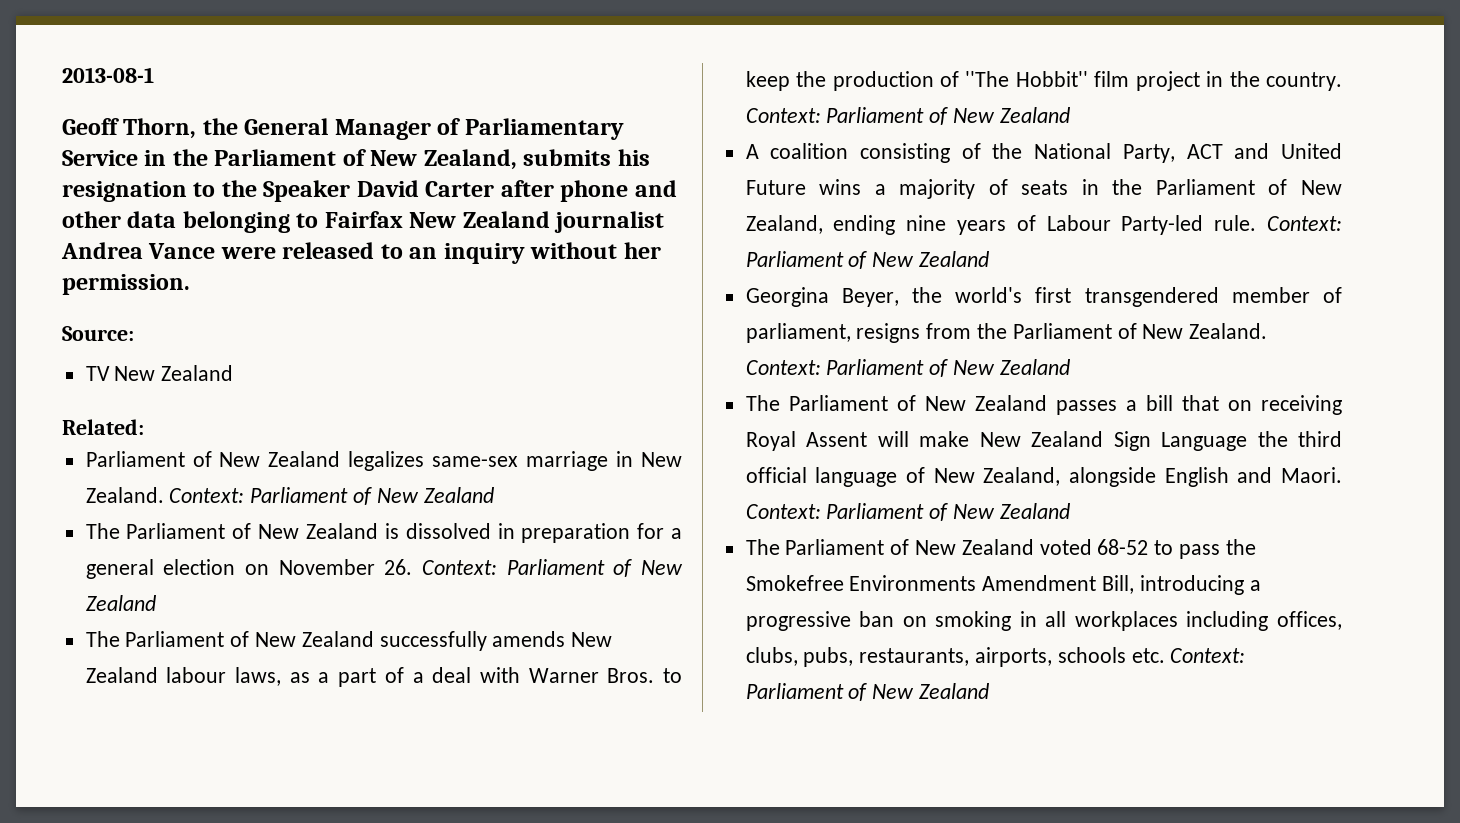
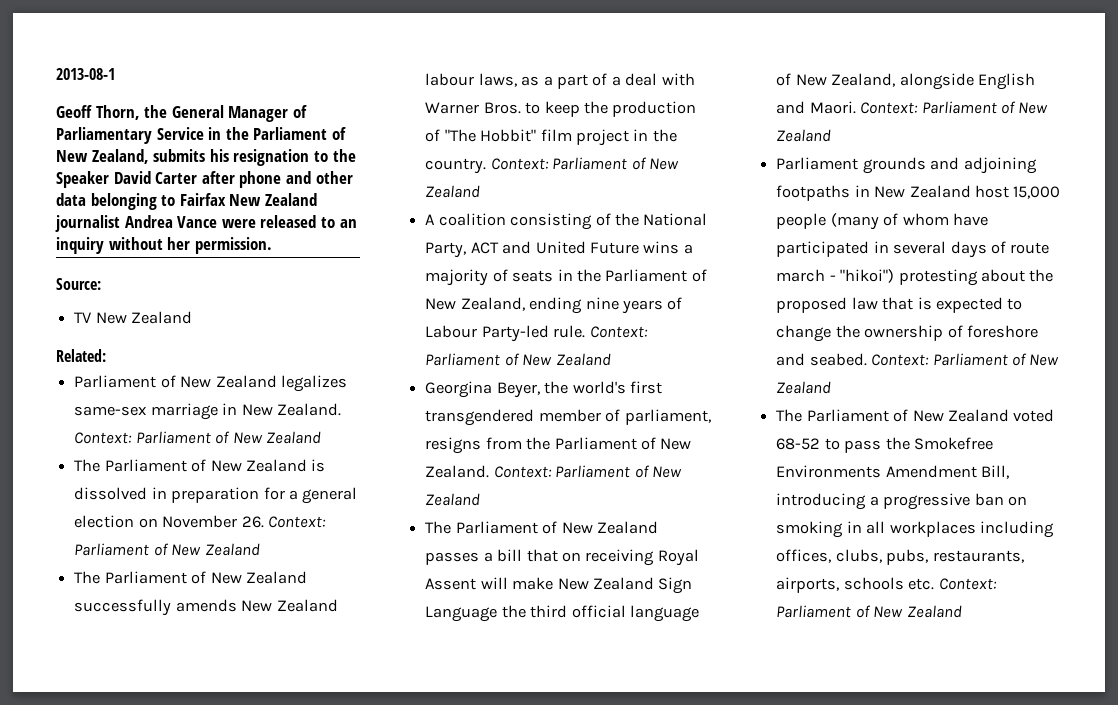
[965,71,1088,87] ''The Hobbit'' -> [444,129,537,142] "The Hobbit"
(1070, 511) none -> [776,157,1037,174] [776,185,1061,201] [776,213,988,230] [776,241,1050,258] [776,269,1054,286] [776,297,1023,313] [776,325,1038,342] [776,353,1060,366] [776,381,832,394] // Parliament grounds and adjoining footpaths in New Zealand host 15,000 people (many of whom have participated in several days of route march - "hikoi") protesting about the proposed law that is expected to change the ownership of foreshore and seabed. Context: Parliament of New Zealand

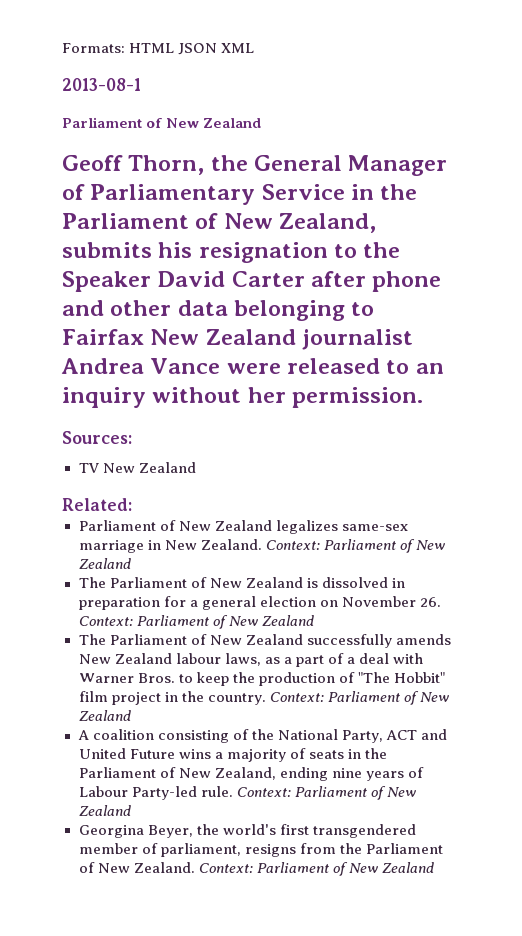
[56,68,115,80] 2013-08-1 -> [62,43,255,55] [62,78,141,91] [62,117,262,128] Formats: HTML JSON XML // 2013-08-1 // Parliament of New Zealand
[56,278,101,290] Source: -> [62,431,132,444] Sources:
[425,521,658,534] [425,549,699,566] [425,577,693,594] [425,605,699,622] [776,73,1035,90] [776,101,1049,114] [776,129,832,142] [776,157,1037,174] [776,185,1061,201] [776,213,988,230] [776,241,1050,258] [776,269,1054,286] [776,297,1023,313] [776,325,1038,342] [776,353,1060,366] [776,381,832,394] [776,409,1055,422] [776,437,993,453] [776,465,1010,479] [776,493,1027,510] [776,521,1054,538] [776,549,1024,565] [776,577,997,593] [776,605,962,618] // The Parliament of New Zealand passes a bill that on receiving Royal Assent will make New Zealand Sign Language the third official language of New Zealand, alongside English and Maori. Context: Parliament of New Zealand // Parliament grounds and adjoining footpaths in New Zealand host 15,000 people (many of whom have participated in several days of route march - "hikoi") protesting about the proposed law that is expected to change the ownership of foreshore and seabed. Context: Parliament of New Zealand // The Parliament of New Zealand voted 68-52 to pass the Smokefree Environments Amendment Bill, introducing a progressive ban on smoking in all workplaces including offices, clubs, pubs, restaurants, airports, schools etc. Context: Parliament of New Zealand -> (434, 867) none

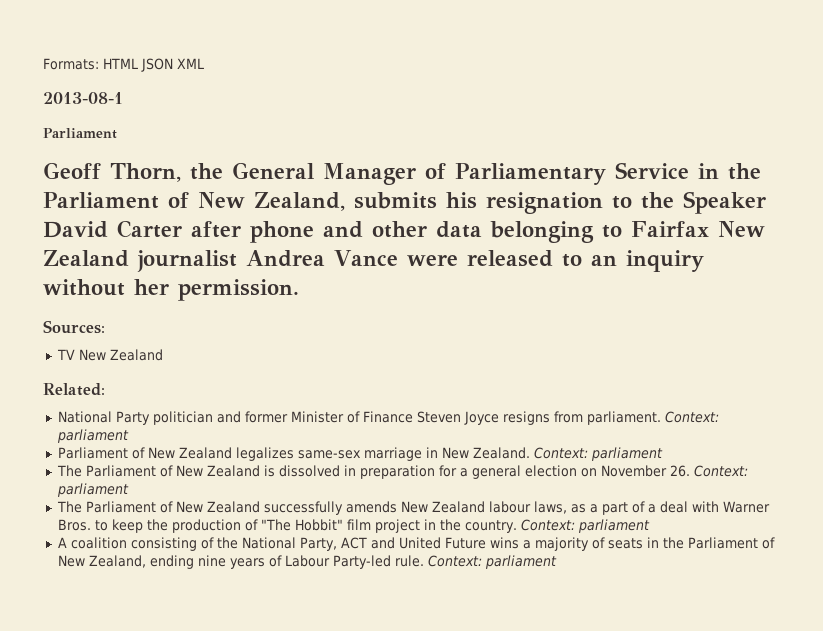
[146,118,262,128] of New Zealand -> (117, 133) none
(132, 504) none -> [57,411,719,425] [56,429,129,443] // National Party politician and former Minister of Finance Steven Joyce resigns from parliament. Context: parliament
[323,539,445,553] [78,558,131,569] Parliament of New Zealand -> [590,447,663,461] parliament
[136,615,314,629] Parliament of New Zealand -> [56,483,129,497] parliament
[327,691,449,705] [78,710,131,721] Parliament of New Zealand -> [577,519,650,533] parliament
[294,786,416,800] [78,805,131,816] [78,824,416,838] [78,843,443,857] [78,862,434,876] Parliament of New Zealand // Georgina Beyer, the world's first transgendered member of parliament, resigns from the Parliament of New Zealand. Context: Parliament of New Zealand -> [484,555,557,569] parliament

